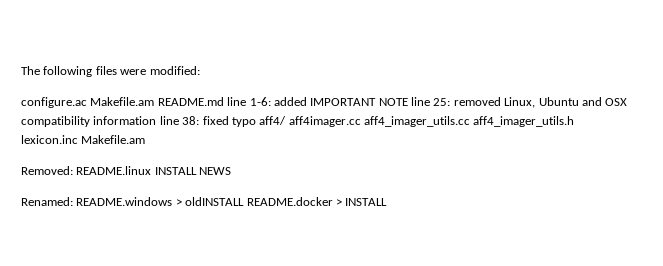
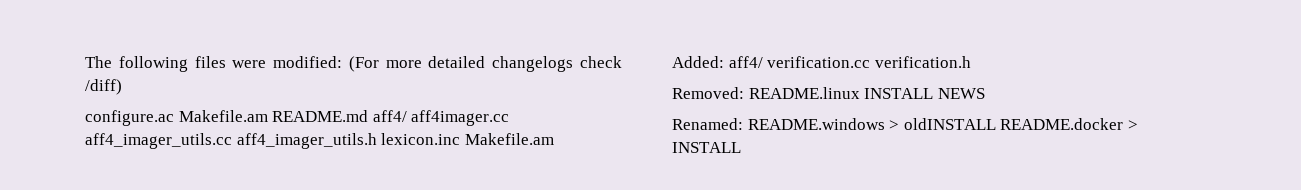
[21,97,628,108] [21,116,256,127] // configure.ac Makefile.am README.md line 1-6: added IMPORTANT NOTE line 25: removed Linux, Ubuntu and OSX compatibility information line 38: fixed typo -> [348,56,622,72] [85,79,122,95] [85,110,369,126] (For more detailed changelogs check /diff) // configure.ac Makefile.am README.md
(146, 139) none -> [672,56,971,68] // Added: aff4/ verification.cc verification.h

